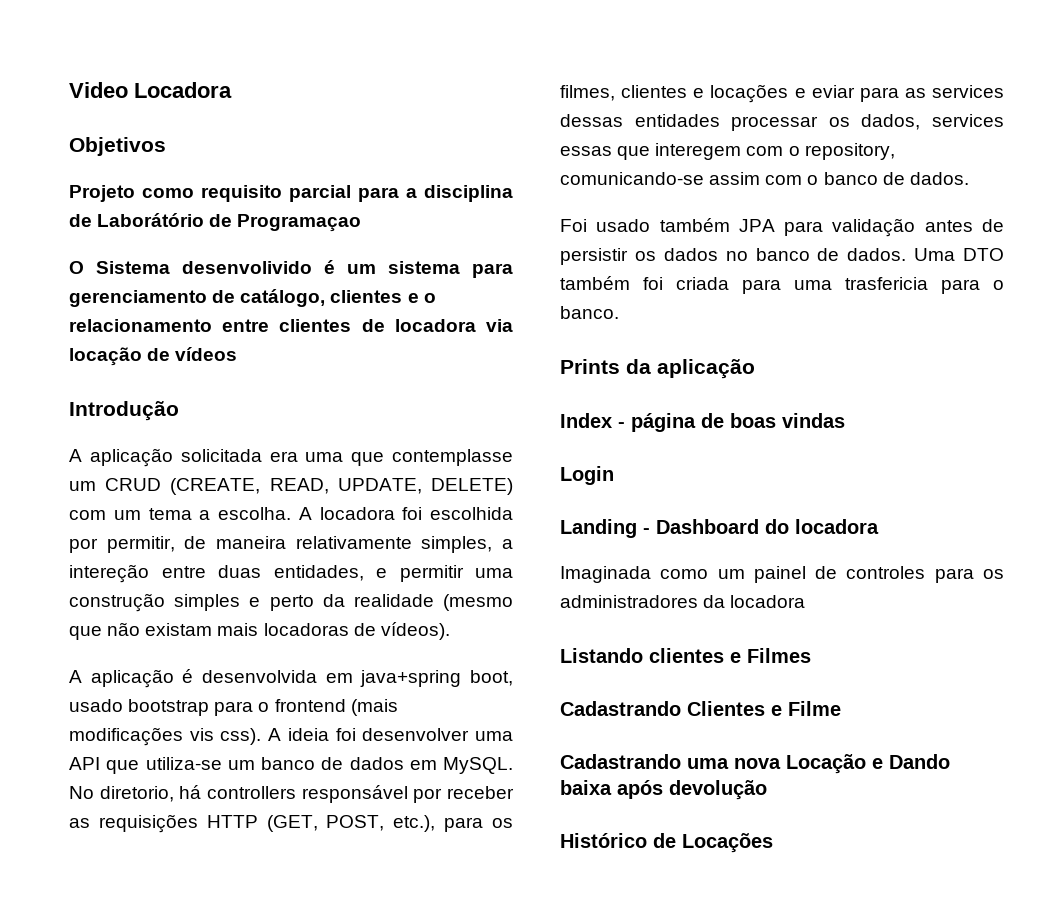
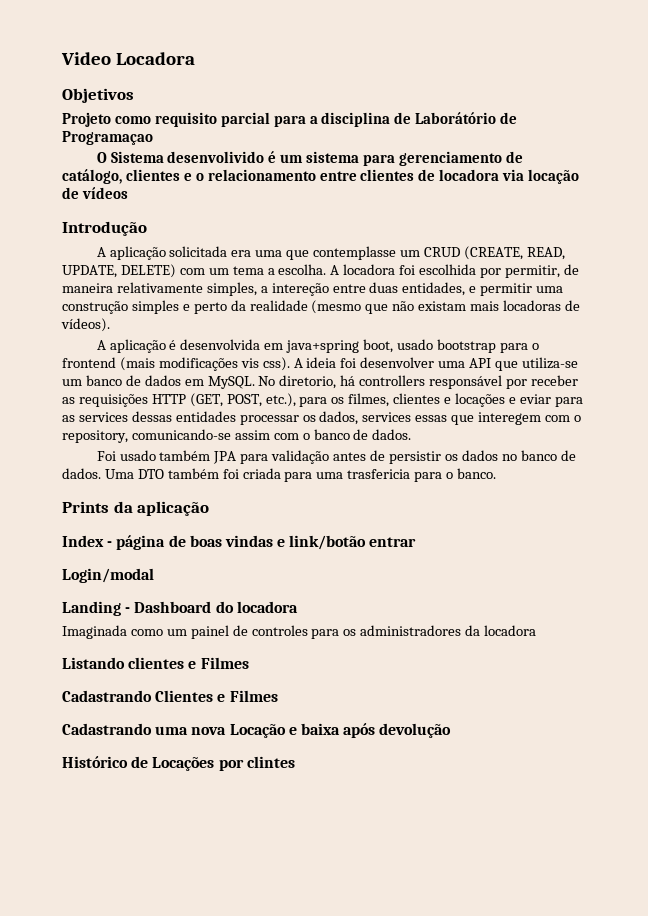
[560,466,614,485] // Login -> [277,535,417,550] [62,568,154,583] e link/botão entrar // Login/modal
[788,701,841,716] Filme -> [229,690,278,702] Filmes
[889,754,950,769] Dando -> (297, 731) none
(773, 843) none -> [218,756,295,771] por clintes

